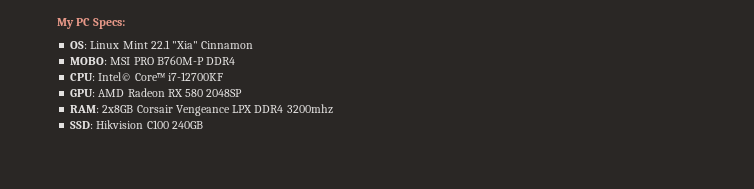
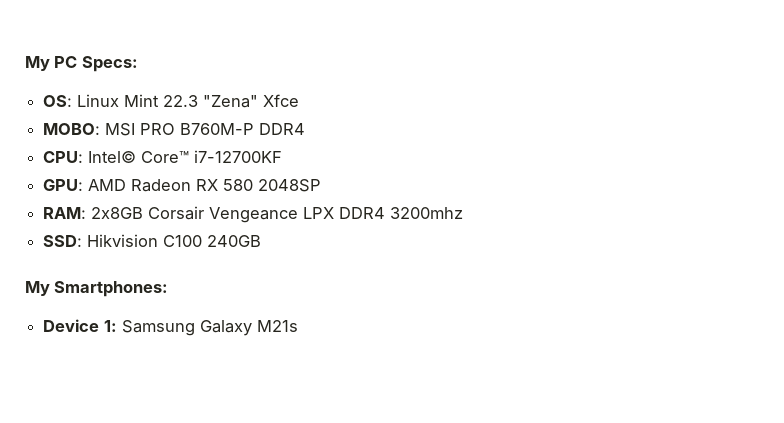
[150,40,254,49] 22.1 "Xia" Cinnamon -> [163,94,300,108] 22.3 "Zena" Xfce
(203, 125) none -> [25,281,169,297] [43,319,299,336] // My Smartphones: // Device 1: Samsung Galaxy M21s

